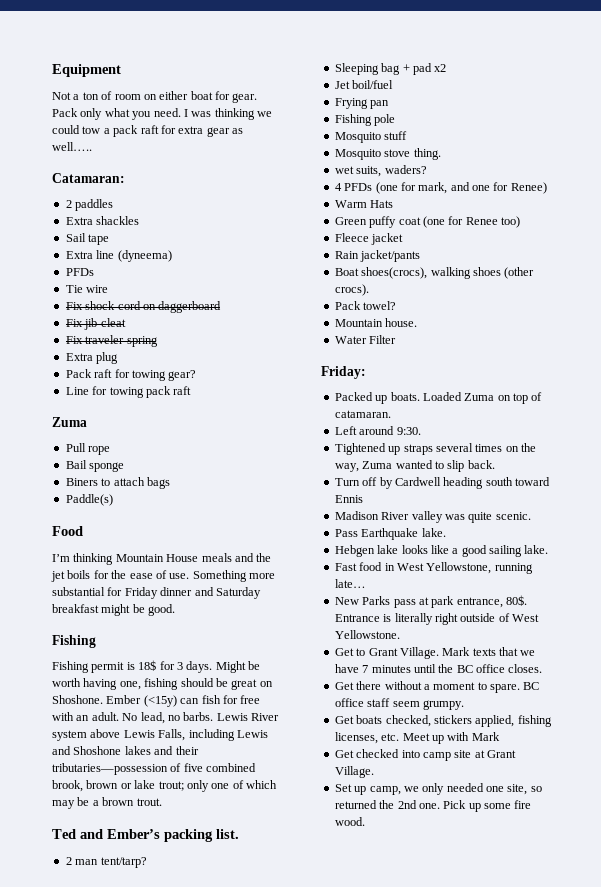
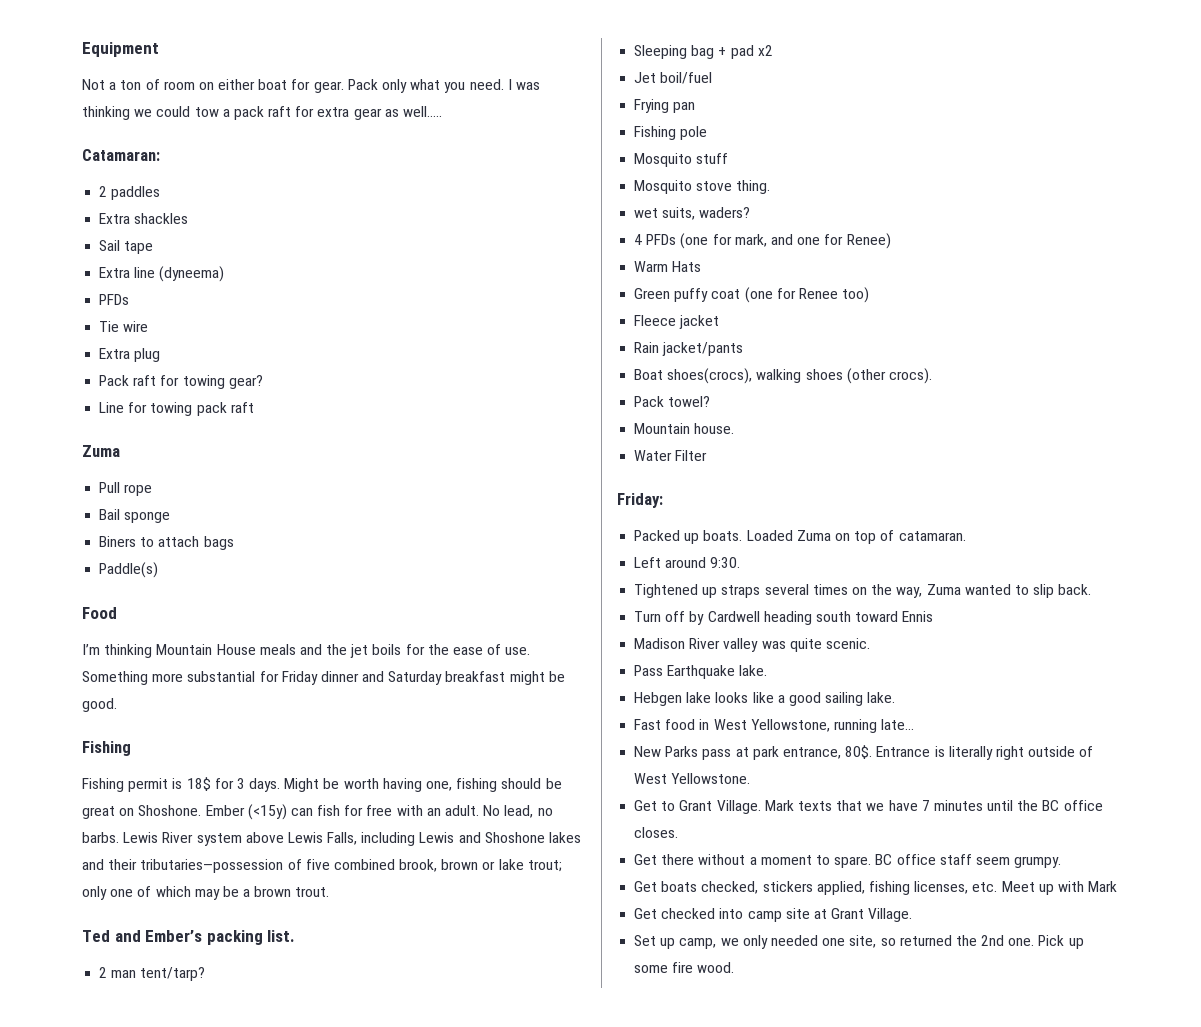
[65,301,222,313] [65,318,126,330] [65,335,158,347] // Fix shock cord on daggerboard // Fix jib cleat // Fix traveler spring -> (149, 326) none

